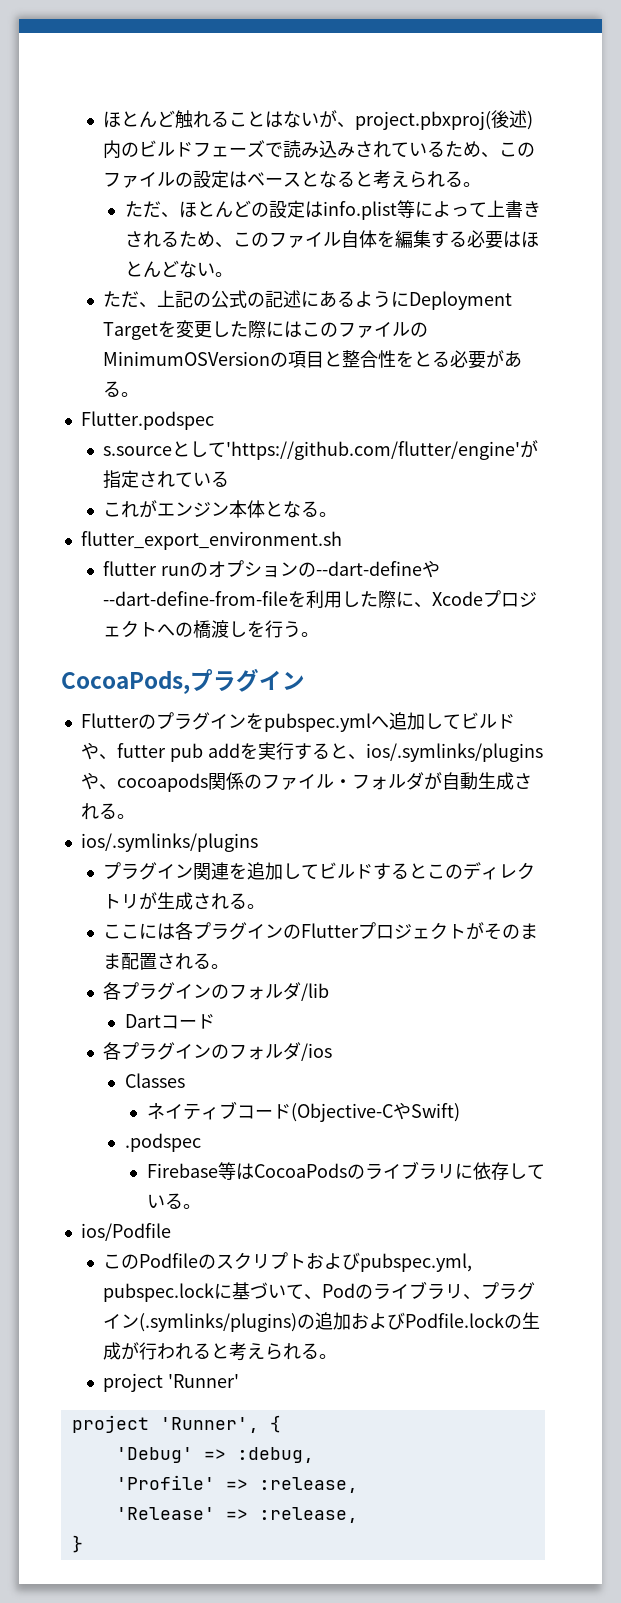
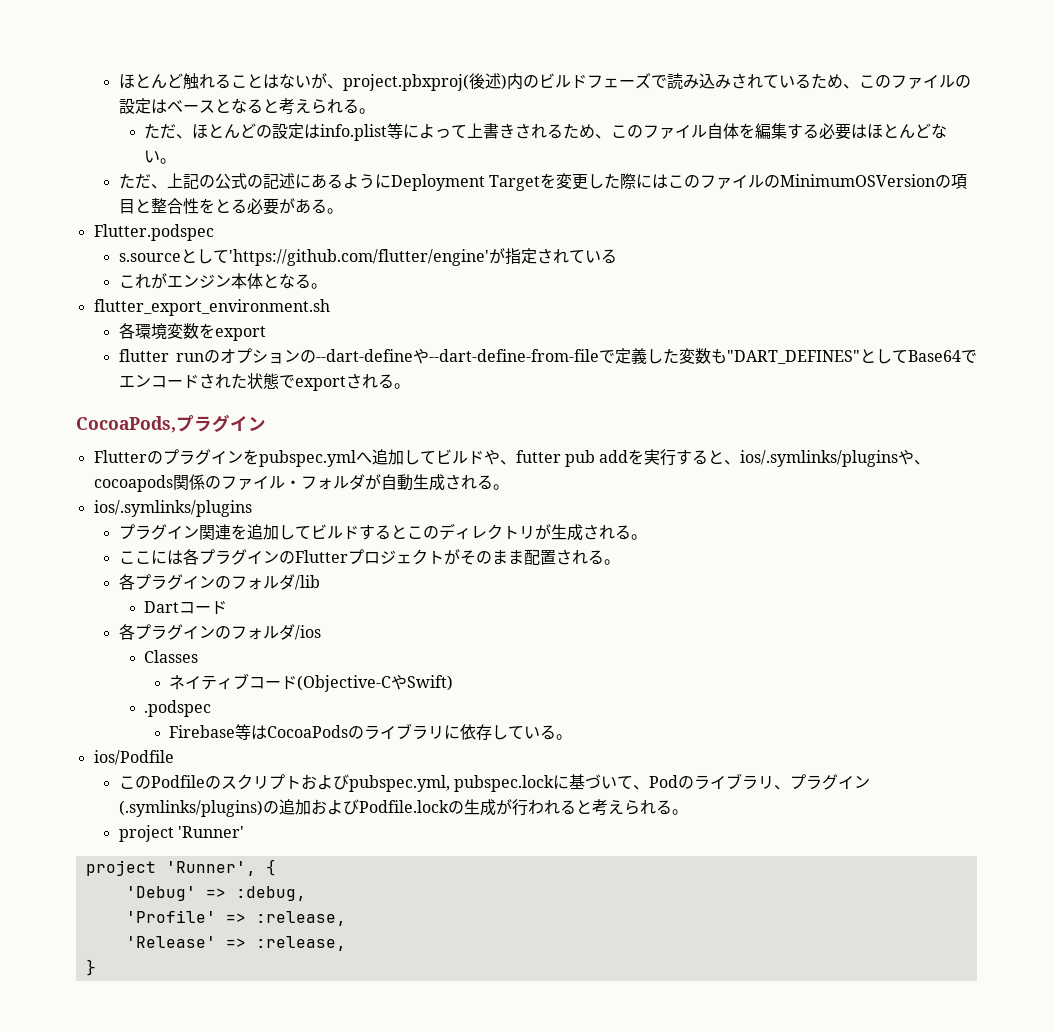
(342, 540) none -> [118,323,266,341] // 各環境変数をexport
[287,590,537,609] [102,620,301,639] を利用した際に、Xcodeプロジェクトへの橋渡しを行う -> [599,348,977,364] [118,373,394,391] で定義した変数も"DART_DEFINES"としてBase64でエンコードされた状態でexportされる

